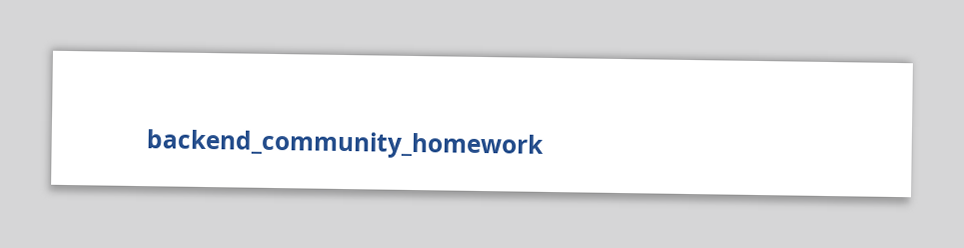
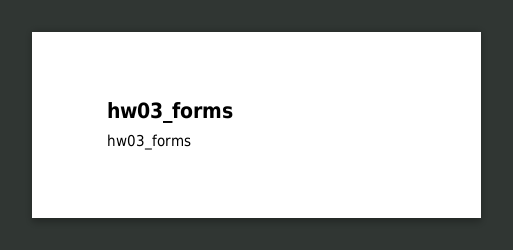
[146,129,544,160] backend_community_homework -> [107,102,233,123] [107,134,191,150] hw03_forms // hw03_forms

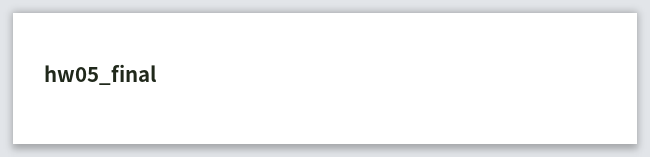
[107,102,233,123] [107,134,191,150] hw03_forms // hw03_forms -> [44,64,156,85] hw05_final

